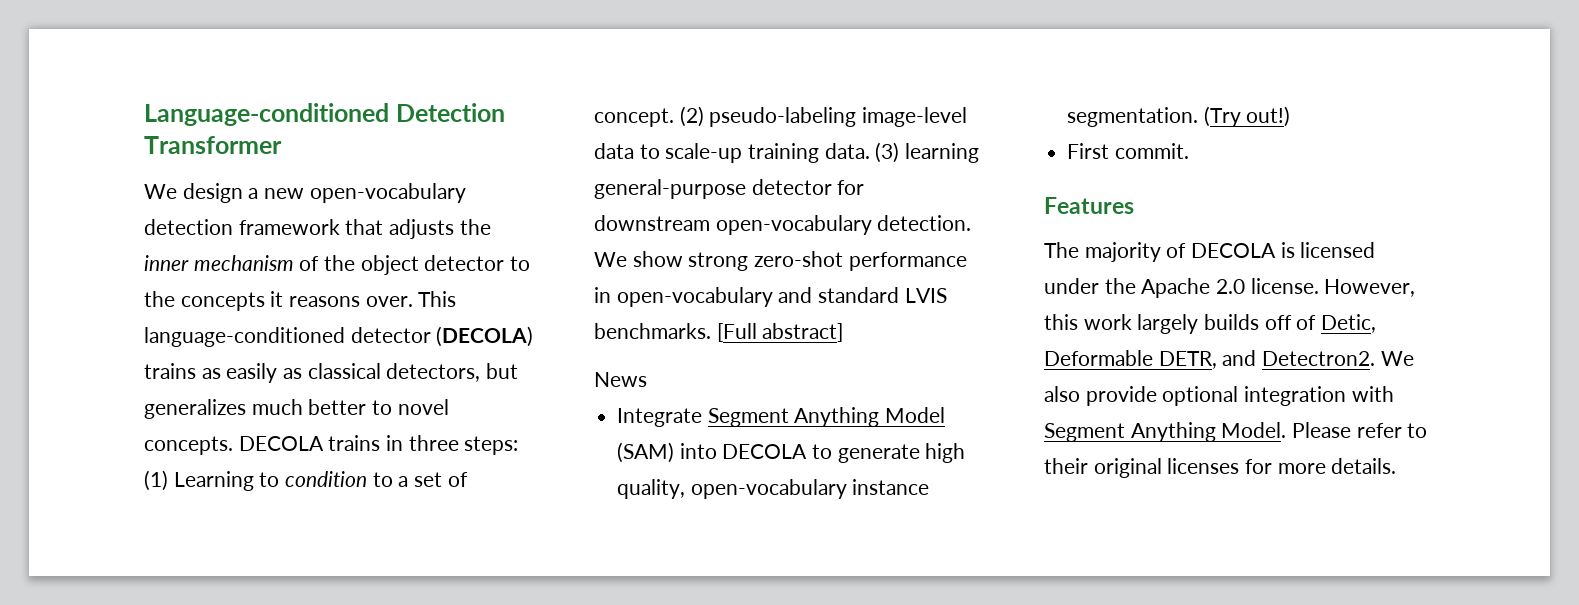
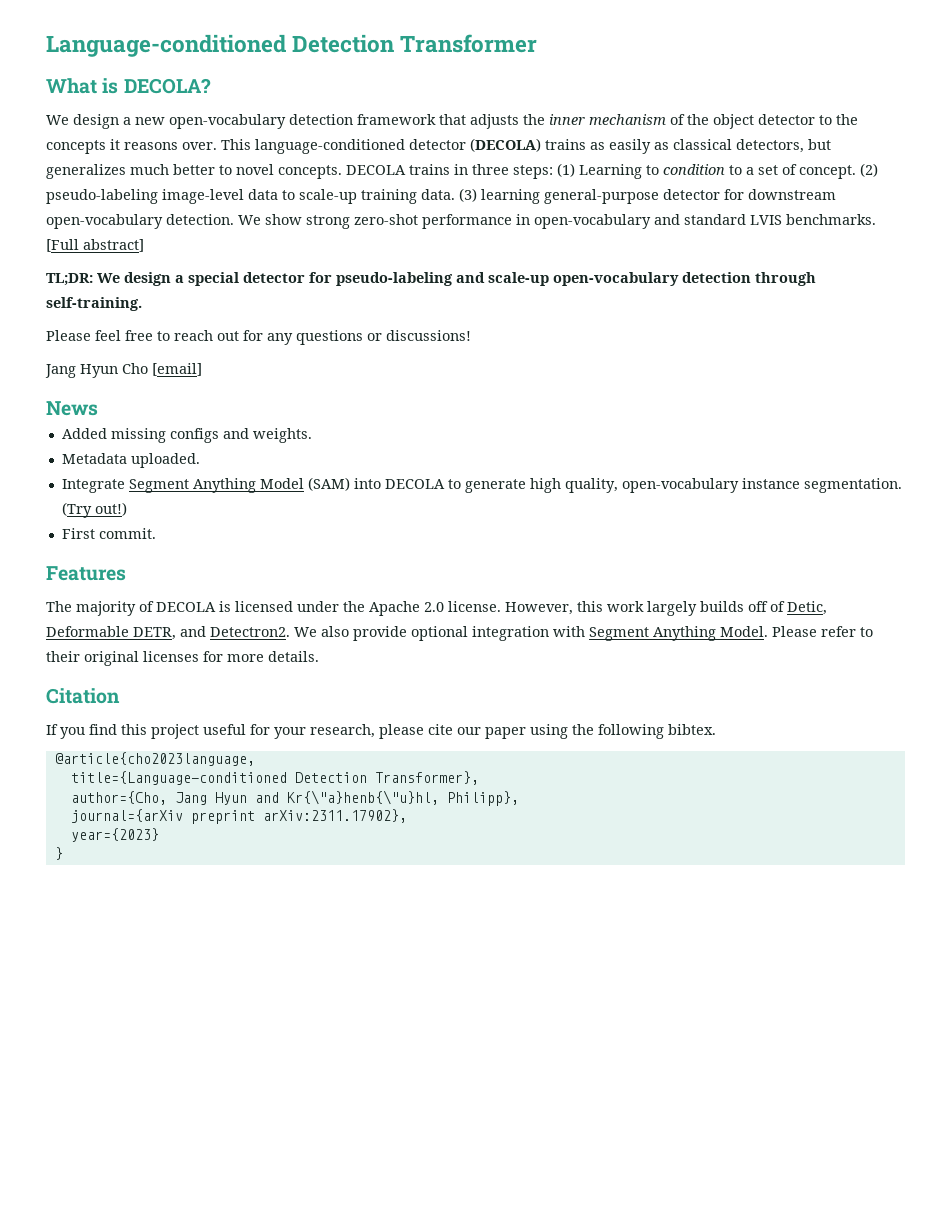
(282, 145) none -> [46,78,211,94] // What is DECOLA?
[594,372,647,387] News -> [46,272,816,286] [46,297,142,311] [46,330,471,345] [45,363,202,378] [46,401,98,416] [61,428,312,443] [61,453,200,468] TL;DR: We design a special detector for pseudo-labeling and scale-up open-vocabulary detection through self-training. // Please feel free to reach out for any questions or discussions! // Jang Hyun Cho [email] // News // Added missing configs and weights. // Metadata uploaded.
(1397, 466) none -> [46,688,120,704] [46,724,716,739] [54,752,255,766] [70,771,479,785] [70,790,519,806] [70,809,407,824] [70,828,159,842] [54,847,63,860] // Citation // If you find this project useful for your research, please cite our paper using the following bibtex. // @article{cho2023language, // title={Language-conditioned Detection Transformer}, // author={Cho, Jang Hyun and Kr{\"a}henb{\"u}hl, Philipp}, // journal={arXiv preprint arXiv:2311.17902}, // year={2023} // }

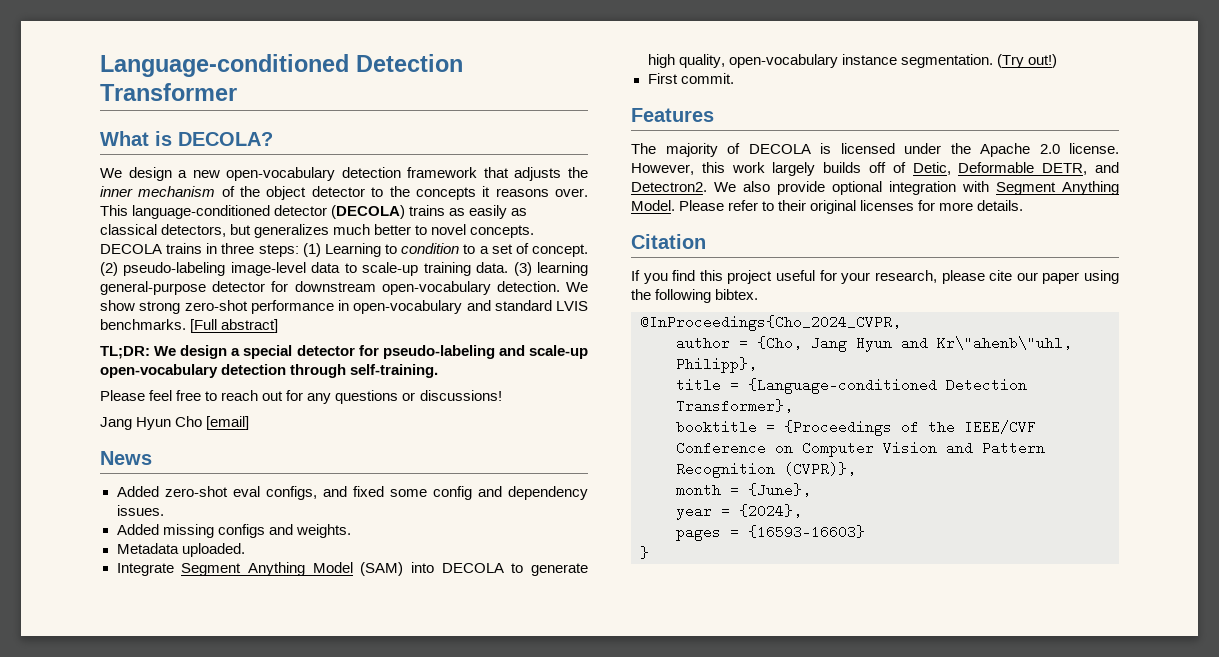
(98, 408) none -> [116,486,588,500] [116,505,164,516] // Added zero-shot eval configs, and fixed some config and dependency issues.
[54,752,255,766] [70,771,479,785] [70,790,519,806] [70,809,407,824] [70,828,159,842] @article{cho2023language, // title={Language-conditioned Detection Transformer}, // author={Cho, Jang Hyun and Kr{\"a}henb{\"u}hl, Philipp}, // journal={arXiv preprint arXiv:2311.17902}, // year={2023} -> [640,315,901,331] [676,336,1072,352] [676,357,757,373] [676,378,1027,394] [676,399,793,413] [676,420,1036,436] [676,441,1045,457] [676,462,856,478] [676,483,811,497] [676,504,802,520] [676,525,865,541] @InProceedings{Cho_2024_CVPR, // author = {Cho, Jang Hyun and Kr\"ahenb\"uhl, Philipp}, // title = {Language-conditioned Detection Transformer}, // booktitle = {Proceedings of the IEEE/CVF Conference on Computer Vision and Pattern Recognition (CVPR)}, // month = {June}, // year = {2024}, // pages = {16593-16603}

